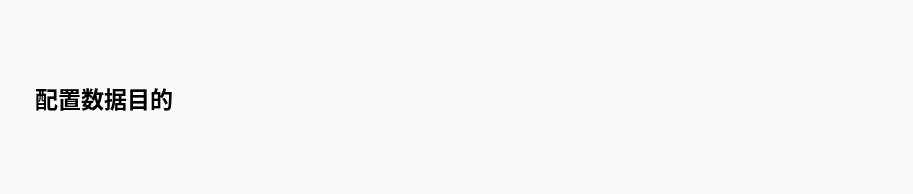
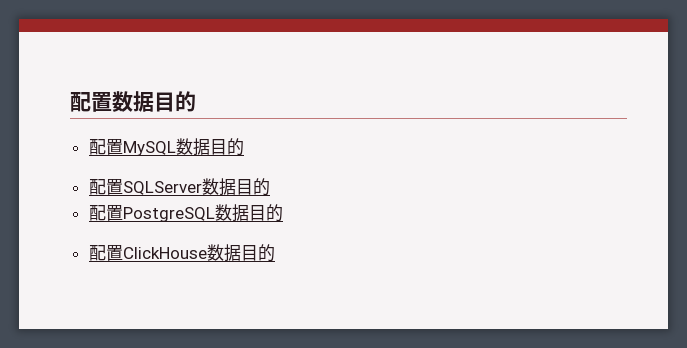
(173, 99) none -> [88,138,244,156] [88,178,270,196] [88,204,283,222] [88,244,275,262] // 配置MySQL数据目的 // 配置SQLServer数据目的 // 配置PostgreSQL数据目的 // 配置ClickHouse数据目的

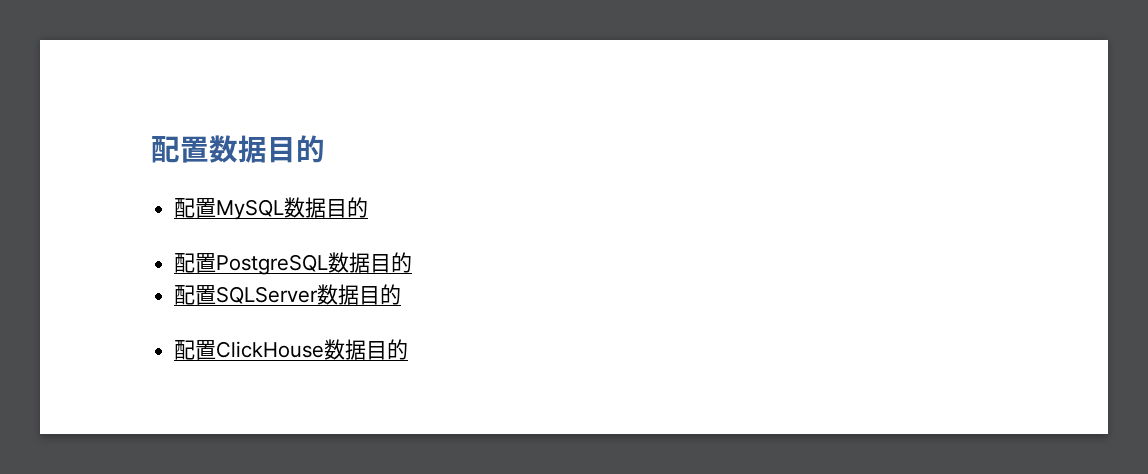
[122,178,270,196] [88,205,215,222] SQLServer数据目的 // 配置PostgreSQL -> [216,252,413,275] [174,285,319,305] PostgreSQL数据目的 // 配置SQLServer

